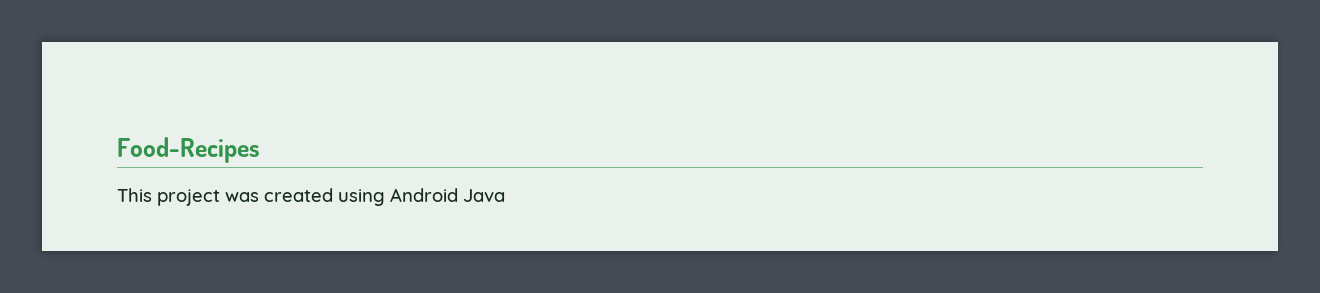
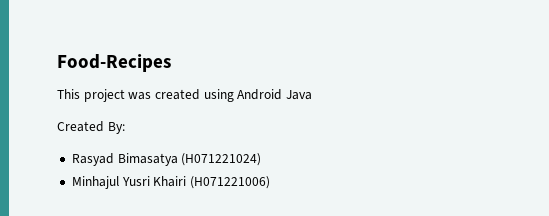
(505, 195) none -> [57,121,125,134] [71,153,262,166] [71,176,270,189] // Created By: // Rasyad Bimasatya (H071221024) // Minhajul Yusri Khairi (H071221006)

